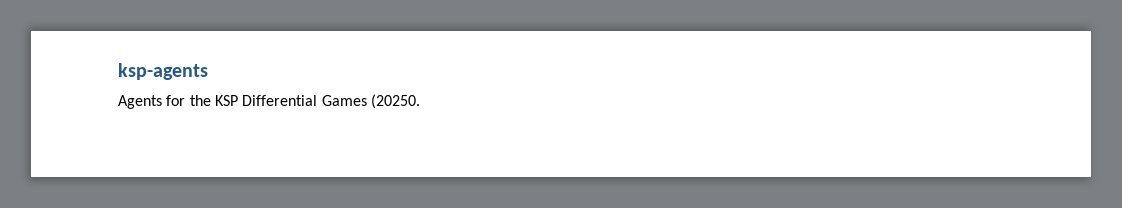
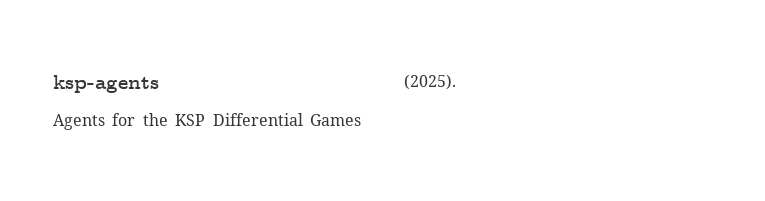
[370,94,420,109] (20250. -> [404,74,456,90] (2025).

